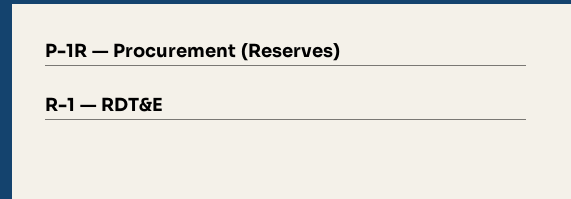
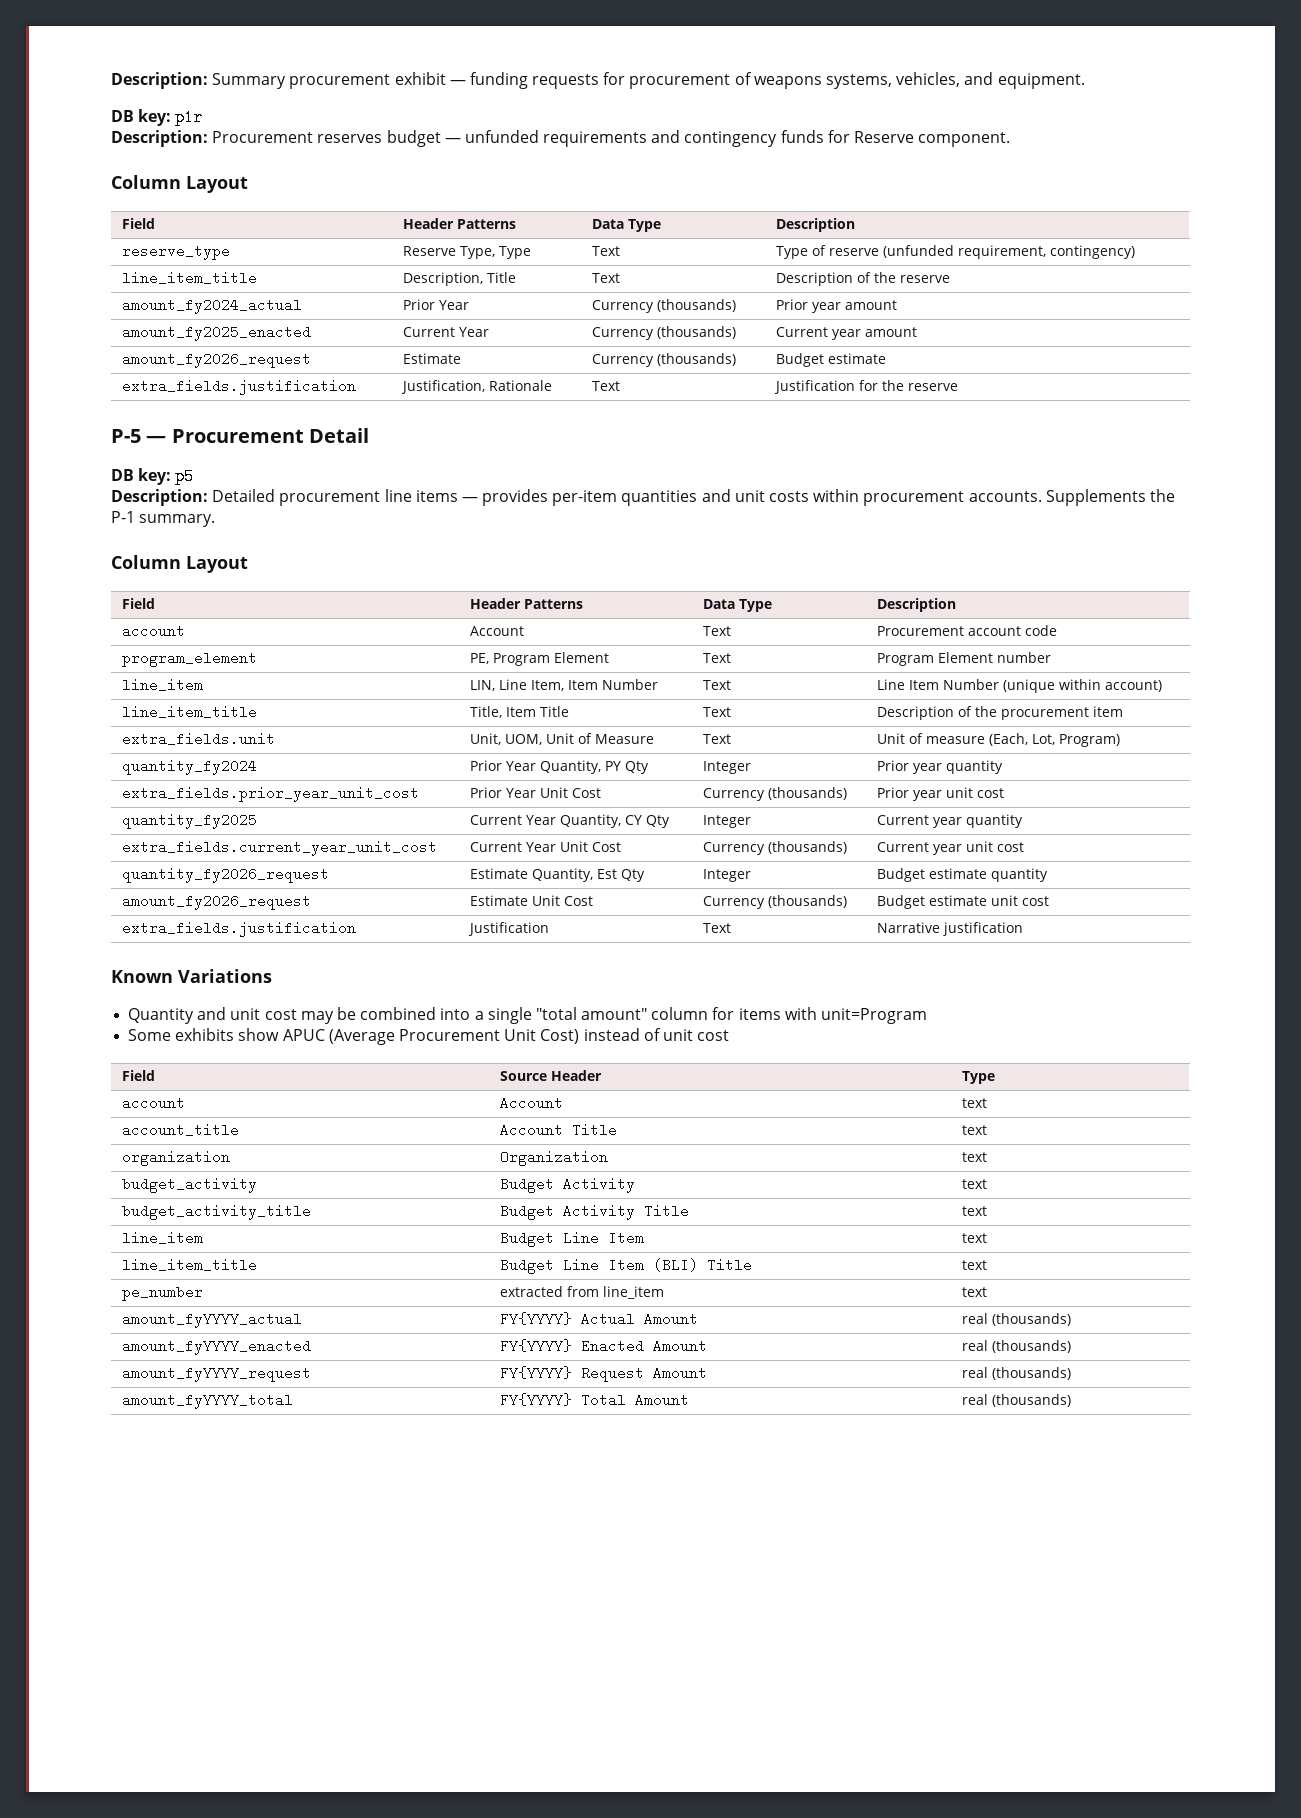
[45,43,340,61] [45,97,163,112] P-1R — Procurement (Reserves) // R-1 — RDT&E -> [111,72,1085,89] [111,109,204,126] [111,130,1011,147] [111,175,248,193] [122,218,156,229] [403,218,517,229] [592,219,662,232] [776,218,856,232] [122,244,231,260] [403,246,532,259] [592,246,621,256] [776,245,1136,259] [122,271,258,285] [403,272,517,286] [592,273,621,283] [776,272,951,286] [122,298,303,314] [403,299,470,310] [592,299,737,313] [776,299,898,313] [122,325,312,341] [403,327,490,337] [592,326,737,340] [776,327,918,340] [122,352,312,368] [403,353,462,364] [592,353,737,367] [776,353,887,367] [122,379,357,395] [401,380,553,394] [592,381,621,391] [774,380,959,394] [111,428,369,443] [111,468,195,485] [111,489,1175,506] [111,511,216,527] [111,555,248,573] [122,598,156,609] [470,598,584,609] [703,599,773,612] [877,598,957,612] [122,624,186,638] [470,626,525,636] [703,626,732,636] [877,625,1058,636] [122,651,258,667] [470,652,610,666] [703,653,732,663] [877,652,1052,666] [122,678,204,692] [470,679,659,691] [703,680,732,690] [877,679,1163,693] [122,705,258,719] [470,706,570,718] [703,707,732,717] [877,706,1124,720] [122,732,276,746] [470,733,655,745] [703,734,732,744] [877,733,1121,747] [122,759,258,775] [470,760,650,774] [703,761,752,774] [877,760,1004,774] [122,786,420,802] [470,787,602,798] [703,787,848,801] [877,787,1005,801] [122,813,258,829] [470,814,671,828] [703,815,752,828] [877,814,1024,828] [122,840,438,856] [470,841,622,852] [703,841,848,855] [877,841,1025,855] [122,867,330,883] [470,868,646,882] [703,869,752,882] [877,868,1049,882] [122,894,312,910] [470,895,594,906] [703,895,848,909] [877,895,1050,909] [122,921,357,937] [468,922,550,936] [703,923,732,933] [877,922,1024,936] [111,969,272,983] [128,1007,928,1024] [128,1028,730,1045] [122,1070,156,1081] [500,1070,603,1081] [962,1071,996,1084] [122,1096,186,1110] [500,1096,564,1110] [962,1098,988,1108] [122,1123,240,1137] [500,1123,618,1137] [962,1125,988,1135] [122,1150,231,1166] [500,1150,609,1166] [962,1152,988,1162] [122,1177,258,1193] [500,1177,636,1193] [962,1179,988,1189] [122,1204,312,1220] [500,1204,690,1220] [962,1206,988,1216] [122,1231,204,1245] [500,1231,645,1247] [962,1233,988,1243] [122,1258,258,1272] [500,1258,753,1274] [962,1260,988,1270] [122,1285,204,1301] [500,1286,665,1299] [962,1287,988,1297] [122,1312,303,1328] [500,1312,699,1326] [962,1313,1072,1326] [122,1339,312,1355] [500,1339,708,1353] [962,1340,1072,1353] [122,1366,312,1382] [500,1366,708,1382] [962,1367,1072,1380] [122,1393,294,1409] [500,1393,690,1407] [962,1394,1072,1407] Description: Summary procurement exhibit — funding requests for procurement of weapons systems, vehicles, and equipment. // DB key: p1r // Description: Procurement reserves budget — unfunded requirements and contingency funds for Reserve component. // Column Layout // Field | Header Patterns | Data Type | Description // reserve_type | Reserve Type, Type | Text | Type of reserve (unfunded requirement, contingency) // line_item_title | Description, Title | Text | Description of the reserve // amount_fy2024_actual | Prior Year | Currency (thousands) | Prior year amount // amount_fy2025_enacted | Current Year | Currency (thousands) | Current year amount // amount_fy2026_request | Estimate | Currency (thousands) | Budget estimate // extra_fields.justification | Justification, Rationale | Text | Justification for the reserve // P-5 — Procurement Detail // DB key: p5 // Description: Detailed procurement line items — provides per-item quantities and unit costs within procurement accounts. Supplements the P-1 summary. // Column Layout // Field | Header Patterns | Data Type | Description // account | Account | Text | Procurement account code // program_element | PE, Program Element | Text | Program Element number // line_item | LIN, Line Item, Item Number | Text | Line Item Number (unique within account) // line_item_title | Title, Item Title | Text | Description of the procurement item // extra_fields.unit | Unit, UOM, Unit of Measure | Text | Unit of measure (Each, Lot, Program) // quantity_fy2024 | Prior Year Quantity, PY Qty | Integer | Prior year quantity // extra_fields.prior_year_unit_cost | Prior Year Unit Cost | Currency (thousands) | Prior year unit cost // quantity_fy2025 | Current Year Quantity, CY Qty | Integer | Current year quantity // extra_fields.current_year_unit_cost | Current Year Unit Cost | Currency (thousands) | Current year unit cost // quantity_fy2026_request | Estimate Quantity, Est Qty | Integer | Budget estimate quantity // amount_fy2026_request | Estimate Unit Cost | Currency (thousands) | Budget estimate unit cost // extra_fields.justification | Justification | Text | Narrative justification // Known Variations // Quantity and unit cost may be combined into a single "total amount" column for items with unit=Program // Some exhibits show APUC (Average Procurement Unit Cost) instead of unit cost // Field | Source Header | Type // account | Account | text // account_title | Account Title | text // organization | Organization | text // budget_activity | Budget Activity | text // budget_activity_title | Budget Activity Title | text // line_item | Budget Line Item | text // line_item_title | Budget Line Item (BLI) Title | text // pe_number | extracted from line_item | text // amount_fyYYYY_actual | FY{YYYY} Actual Amount | real (thousands) // amount_fyYYYY_enacted | FY{YYYY} Enacted Amount | real (thousands) // amount_fyYYYY_request | FY{YYYY} Request Amount | real (thousands) // amount_fyYYYY_total | FY{YYYY} Total Amount | real (thousands)

